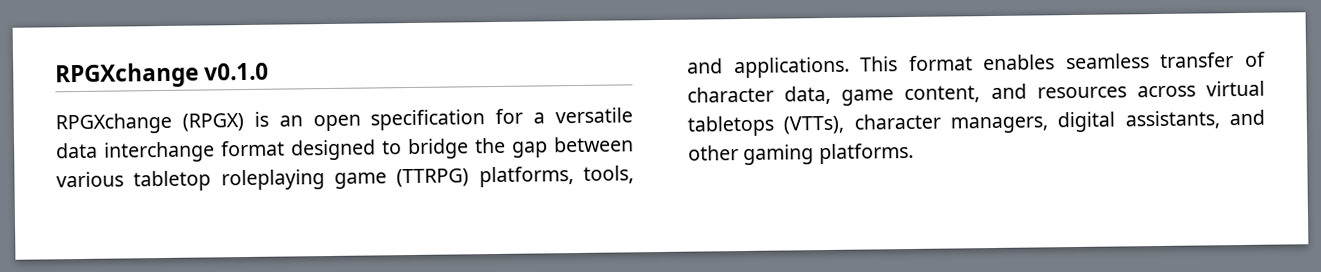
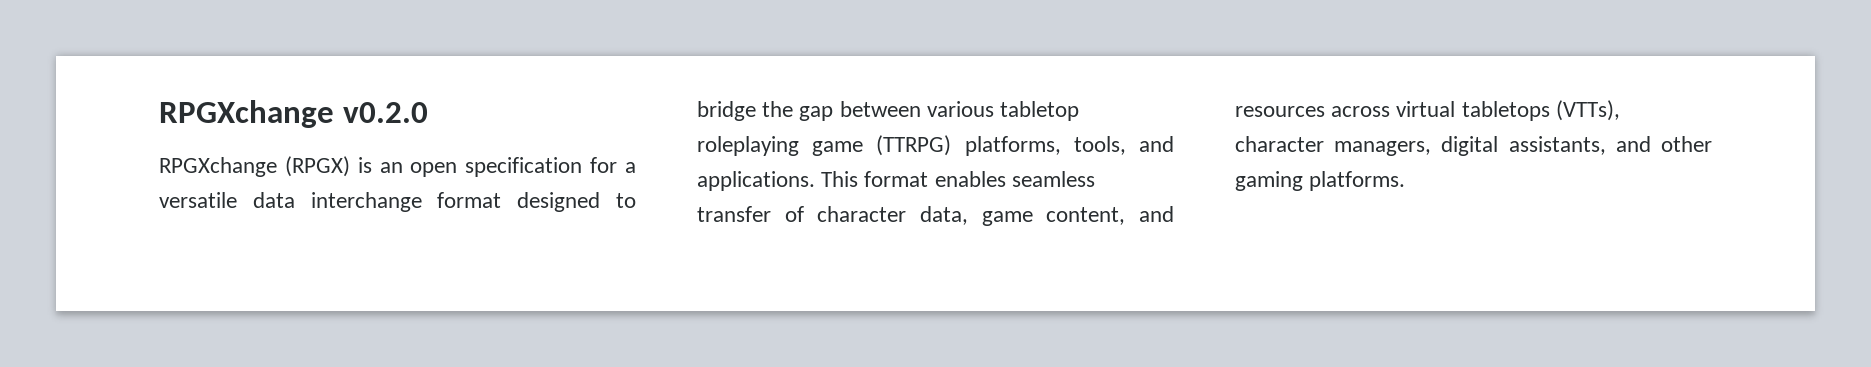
[55,62,270,89] RPGXchange v0.1.0 -> [159,100,428,128] RPGXchange v0.2.0

